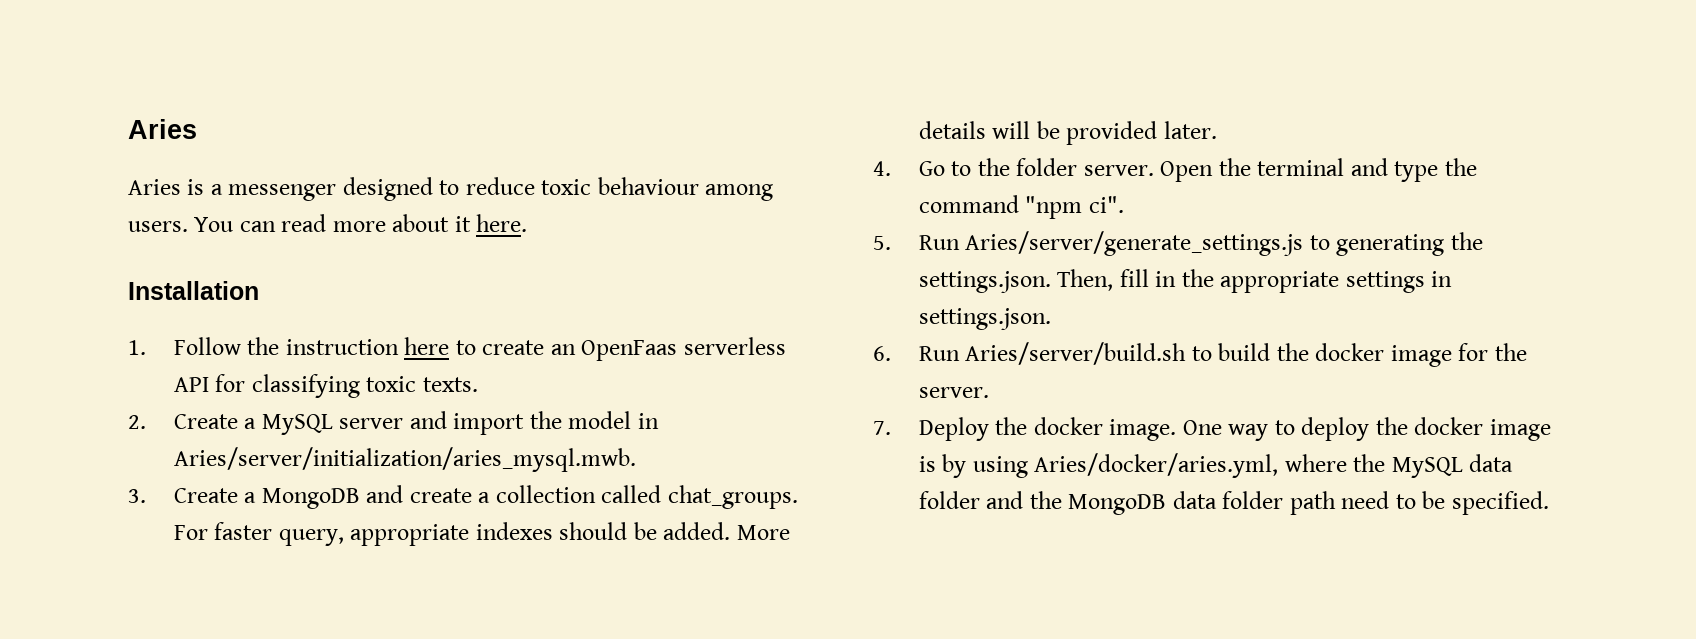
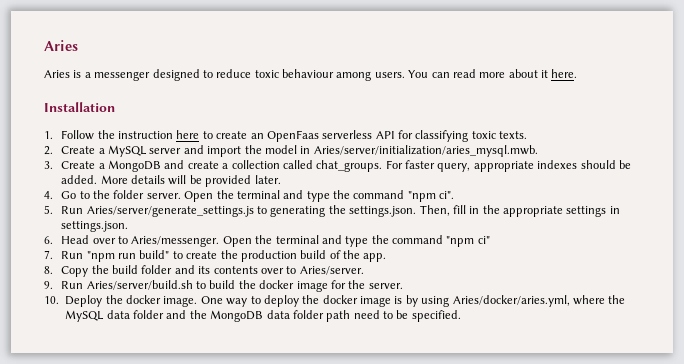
(891, 353) none -> [61,235,490,247] [44,250,387,262] [44,265,364,277] [44,281,53,289] Head over to Aries/messenger. Open the terminal and type the command "npm ci" // 7. Run "npm run build" to create the production build of the app. // 8. Copy the build folder and its contents over to Aries/server. // 9.
[873,421,891,435] 7. -> [44,296,59,304] 10.

